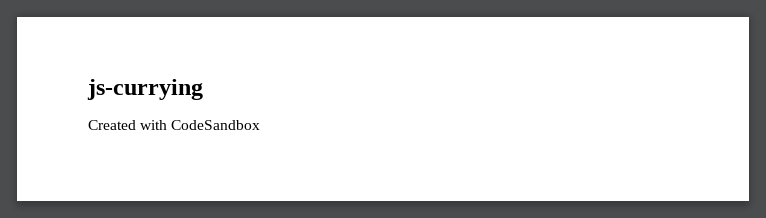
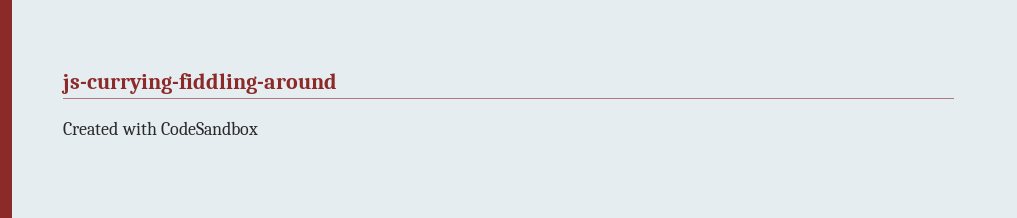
[87,79,203,100] js-currying -> [61,73,337,94] js-currying-fiddling-around

